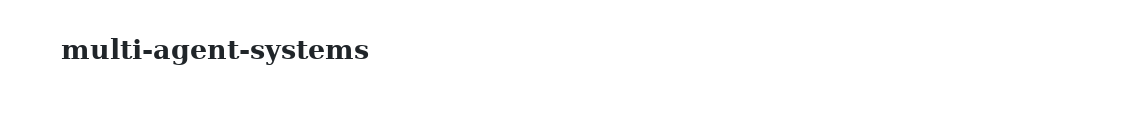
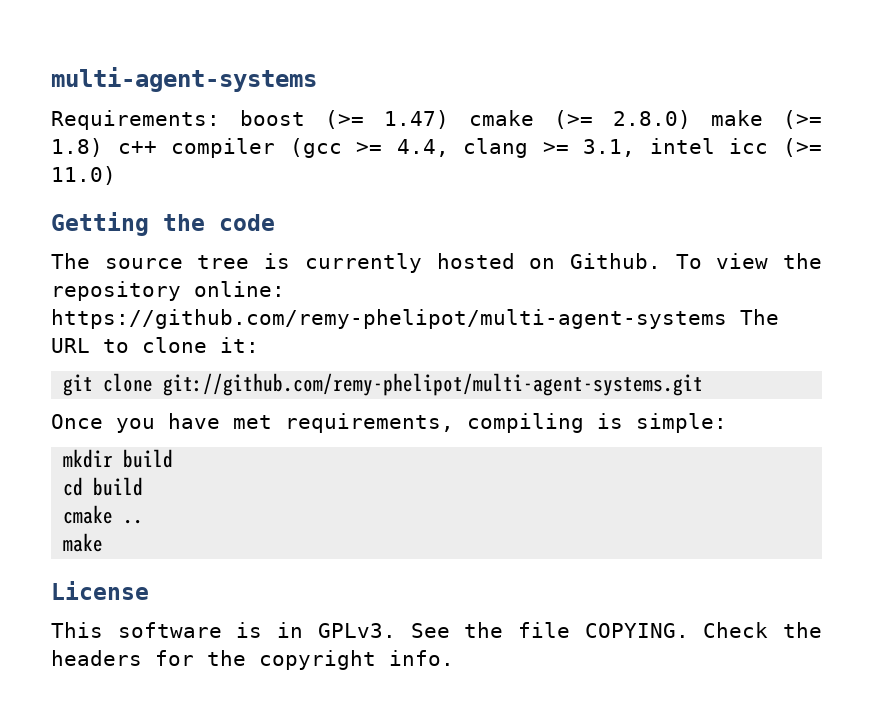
(369, 51) none -> [51,110,822,130] [51,138,822,158] [51,166,116,185] [51,212,275,236] [51,253,823,273] [51,281,285,301] [51,309,779,329] [51,337,259,353] [63,373,704,396] [51,413,727,433] [63,449,174,468] [63,477,144,496] [63,505,144,524] [63,533,104,552] [51,581,149,600] [51,622,822,638] [51,650,454,670] // Requirements: boost (>= 1.47) cmake (>= 2.8.0) make (>= 1.8) c++ compiler (gcc >= 4.4, clang >= 3.1, intel icc (>= 11.0) // Getting the code // The source tree is currently hosted on Github. To view the repository online: https://github.com/remy-phelipot/multi-agent-systems The URL to clone it: // git clone git://github.com/remy-phelipot/multi-agent-systems.git // Once you have met requirements, compiling is simple: // mkdir build // cd build // cmake .. // make // License // This software is in GPLv3. See the file COPYING. Check the headers for the copyright info.

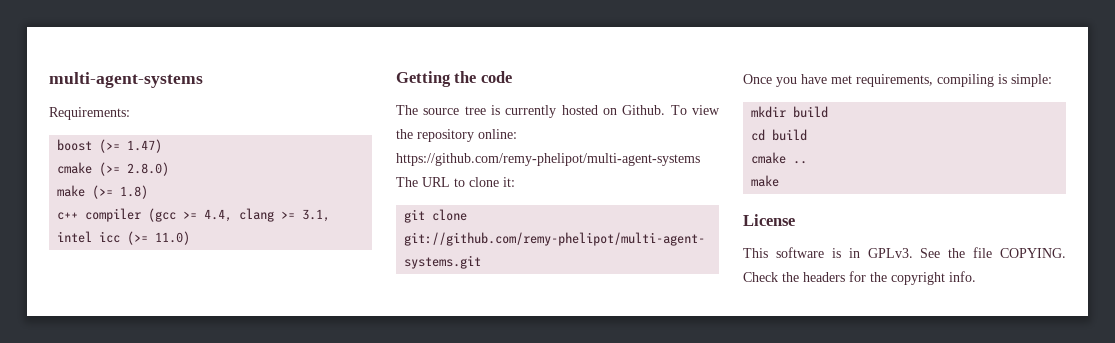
(220, 120) none -> (130, 113) //
(449, 119) none -> (163, 146) //
(691, 119) none -> (170, 169) //
(103, 147) none -> (149, 192) //

